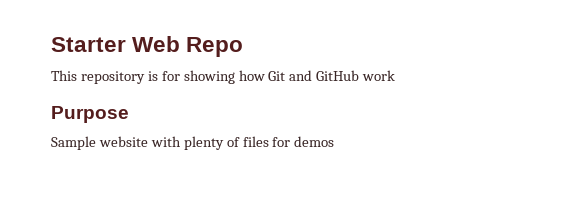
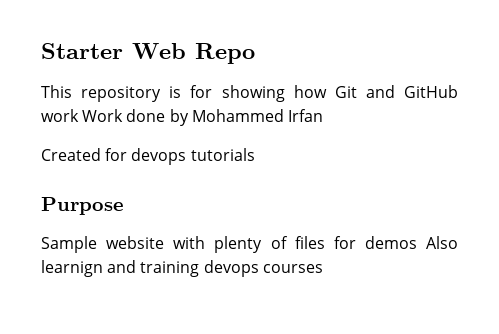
(396, 75) none -> [82,109,323,126] [41,148,255,165] Work done by Mohammed Irfan // Created for devops tutorials
(335, 141) none -> [426,236,458,249] [41,260,323,277] Also learnign and training devops courses

